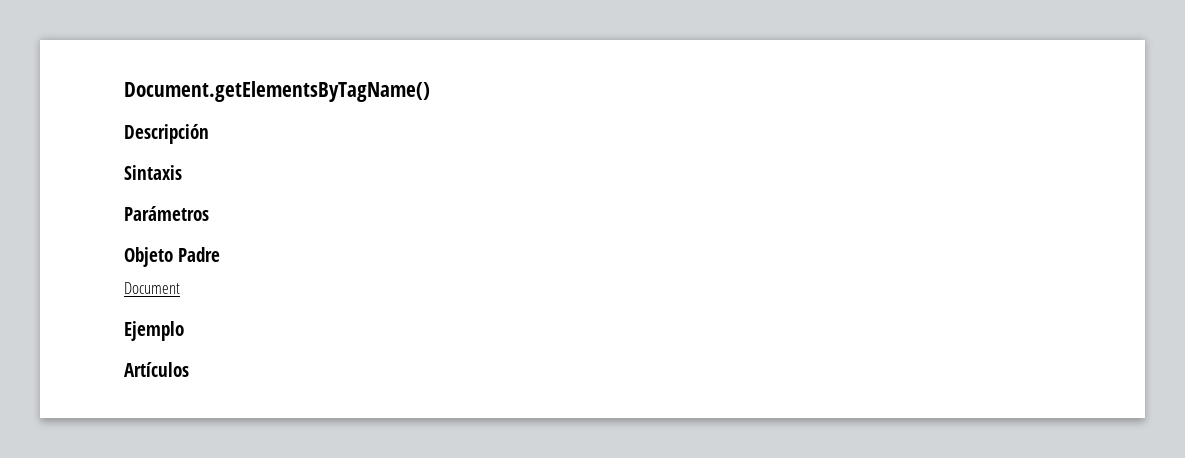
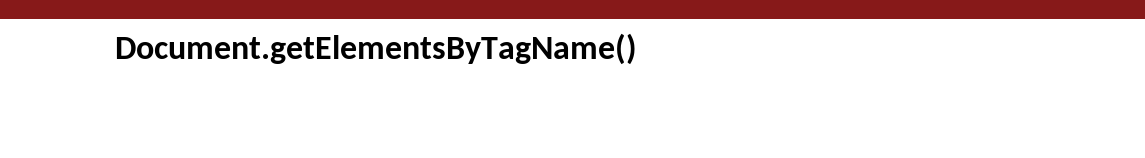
[124,124,209,144] [124,165,182,180] [124,206,209,221] [124,247,220,267] [124,282,180,294] [124,321,184,341] [124,362,189,377] // Descripción // Sintaxis // Parámetros // Objeto Padre // Document // Ejemplo // Artículos -> (637, 49) none

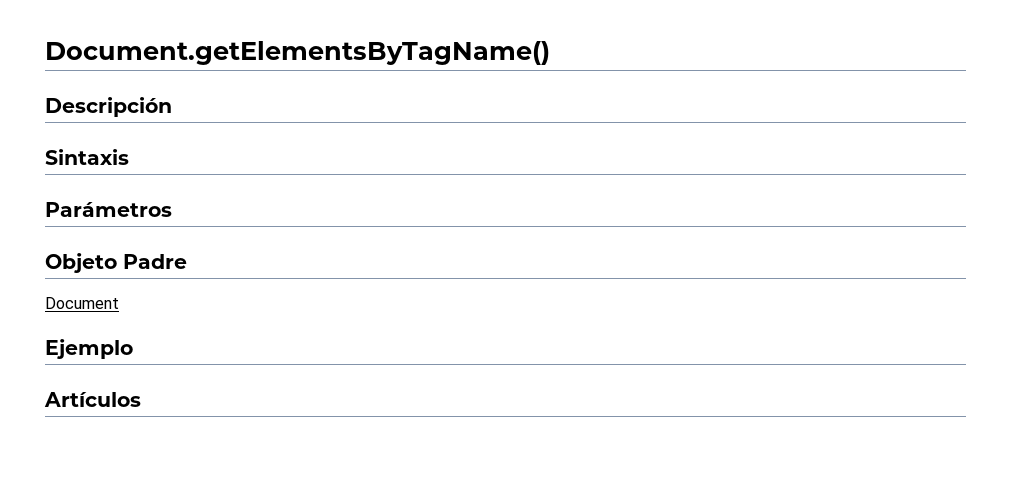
(637, 49) none -> [45,97,172,117] [45,149,129,165] [45,202,172,217] [45,253,187,273] [45,297,119,309] [45,339,133,359] [44,392,141,407] // Descripción // Sintaxis // Parámetros // Objeto Padre // Document // Ejemplo // Artículos

